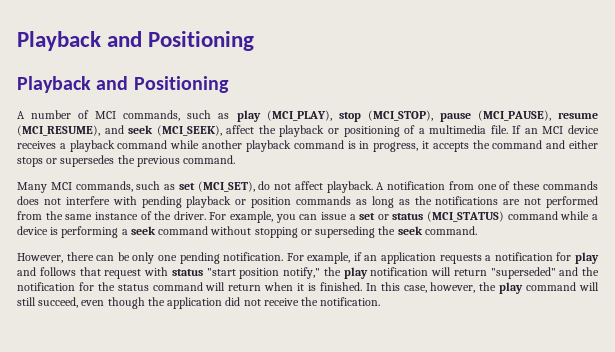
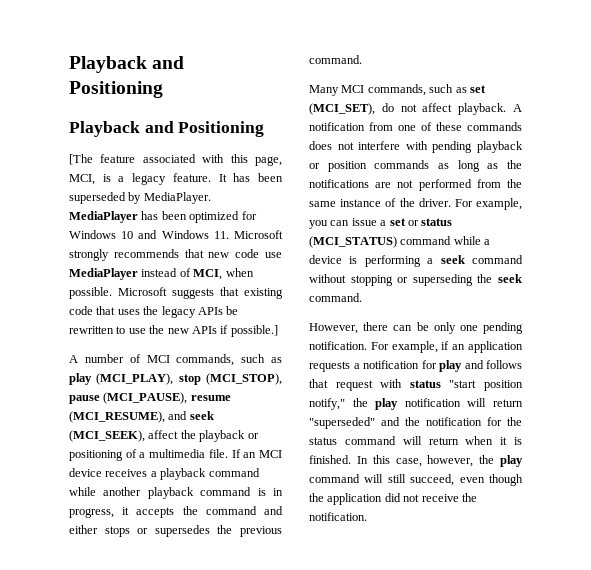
(229, 84) none -> [69,154,282,166] [69,173,283,185] [69,192,211,204] [69,211,257,223] [69,230,283,239] [69,249,282,261] [69,268,254,280] [69,287,283,299] [69,306,239,318] [69,325,278,337] // [The feature associated with this page, MCI, is a legacy feature. It has been superseded by MediaPlayer. MediaPlayer has been optimized for Windows 10 and Windows 11. Microsoft strongly recommends that new code use MediaPlayer instead of MCI, when possible. Microsoft suggests that existing code that uses the legacy APIs be rewritten to use the new APIs if possible.]

